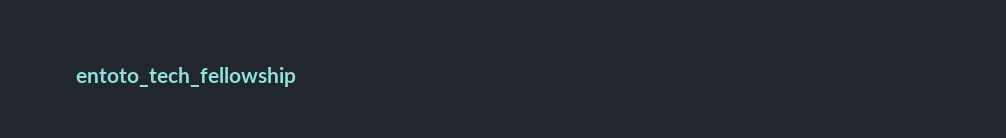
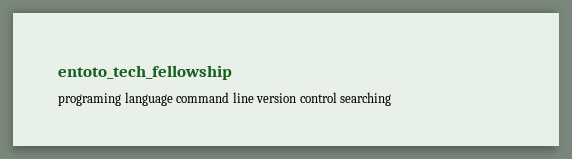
(296, 77) none -> [58,92,392,106] // programing language command line version control searching

